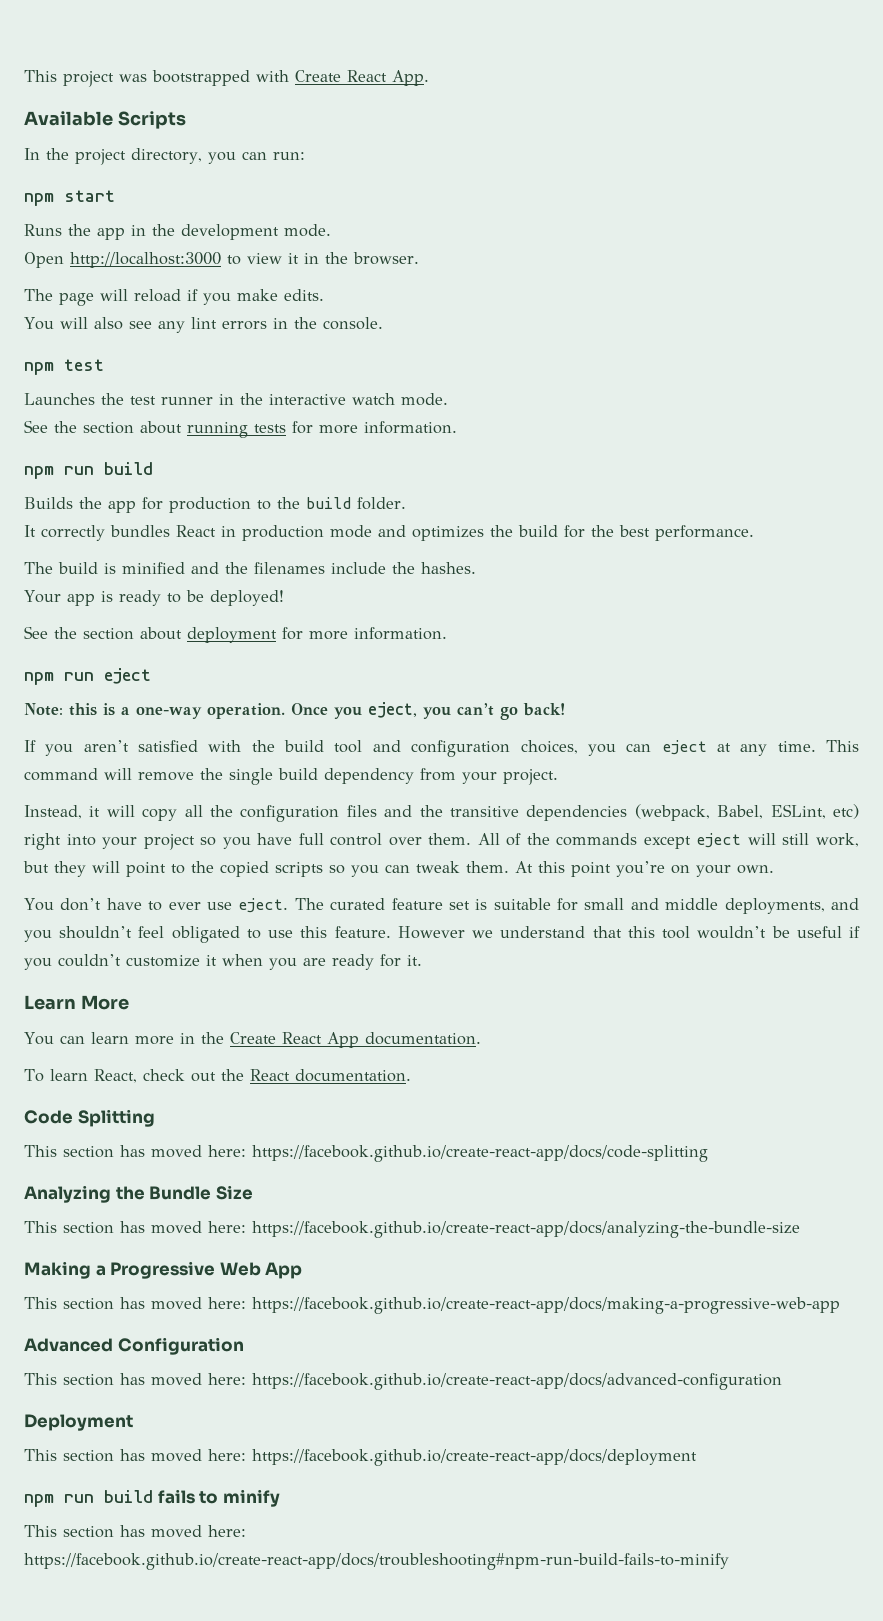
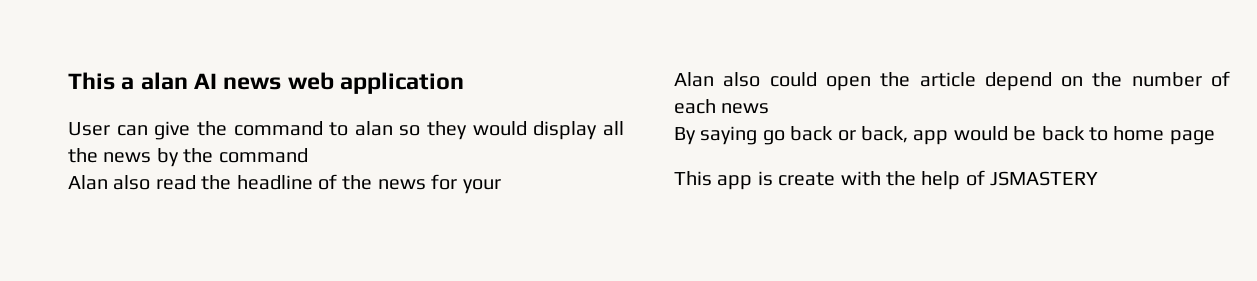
[24,70,429,87] [24,111,186,129] [24,148,305,165] [24,190,115,206] [24,224,331,240] [24,252,419,268] [24,289,324,306] [24,317,383,333] [24,359,104,375] [24,393,448,406] [24,420,457,438] [24,462,153,479] [24,497,406,513] [24,525,754,541] [24,562,476,574] [24,590,284,606] [24,626,447,643] [24,668,151,685] [24,702,565,720] [24,740,860,757] [24,768,558,785] [24,804,859,822] [24,833,859,850] [23,861,774,877] [24,898,860,914] [24,926,861,943] [24,954,422,970] [24,995,129,1010] [24,1032,481,1048] [24,1069,411,1083] [24,1109,155,1127] [24,1145,708,1162] [24,1185,253,1203] [24,1221,800,1238] [24,1261,303,1279] [24,1297,840,1314] [24,1337,244,1355] [24,1373,782,1390] [24,1414,133,1431] [24,1449,697,1466] [24,1489,280,1507] [24,1525,246,1538] [24,1553,729,1570] This project was bootstrapped with Create React App. // Available Scripts // In the project directory, you can run: // npm start // Runs the app in the development mode. // Open http://localhost:3000 to view it in the browser. // The page will reload if you make edits. // You will also see any lint errors in the console. // npm test // Launches the test runner in the interactive watch mode. // See the section about running tests for more information. // npm run build // Builds the app for production to the build folder. // It correctly bundles React in production mode and optimizes the build for the best performance. // The build is minified and the filenames include the hashes. // Your app is ready to be deployed! // See the section about deployment for more information. // npm run eject // Note: this is a one-way operation. Once you eject, you can’t go back! // If you aren’t satisfied with the build tool and configuration choices, you can eject at any time. This command will remove the single build dependency from your project. // Instead, it will copy all the configuration files and the transitive dependencies (webpack, Babel, ESLint, etc) right into your project so you have full control over them. All of the commands except eject will still work, but they will point to the copied scripts so you can tweak them. At this point you’re on your own. // You don’t have to ever use eject. The curated feature set is suitable for small and middle deployments, and you shouldn’t feel obligated to use this feature. However we understand that this tool wouldn’t be useful if you couldn’t customize it when you are ready for it. // Learn More // You can learn more in the Create React App documentation. // To learn React, check out the React documentation. // Code Splitting // This section has moved here: https://facebook.github.io/create-react-app/docs/code-splitting // Analyzing the Bundle Size // This section has moved here: https://facebook.github.io/create-react-app/docs/analyzing-the-bundle-size // Making a Progressive Web App // This section has moved here: https://facebook.github.io/create-react-app/docs/making-a-progressive-web-app // Advanced Configuration // This section has moved here: https://facebook.github.io/create-react-app/docs/advanced-configuration // Deployment // This section has moved here: https://facebook.github.io/create-react-app/docs/deployment // npm run build fails to minify // This section has moved here: https://facebook.github.io/create-react-app/docs/troubleshooting#npm-run-build-fails-to-minify -> [68,72,465,94] [68,121,624,140] [68,148,308,167] [68,174,501,194] [674,71,1230,91] [674,99,770,114] [674,126,1215,145] [674,170,1099,190] This a alan AI news web application // User can give the command to alan so they would display all the news by the command // Alan also read the headline of the news for your // Alan also could open the article depend on the number of each news // By saying go back or back, app would be back to home page // This app is create with the help of JSMASTERY

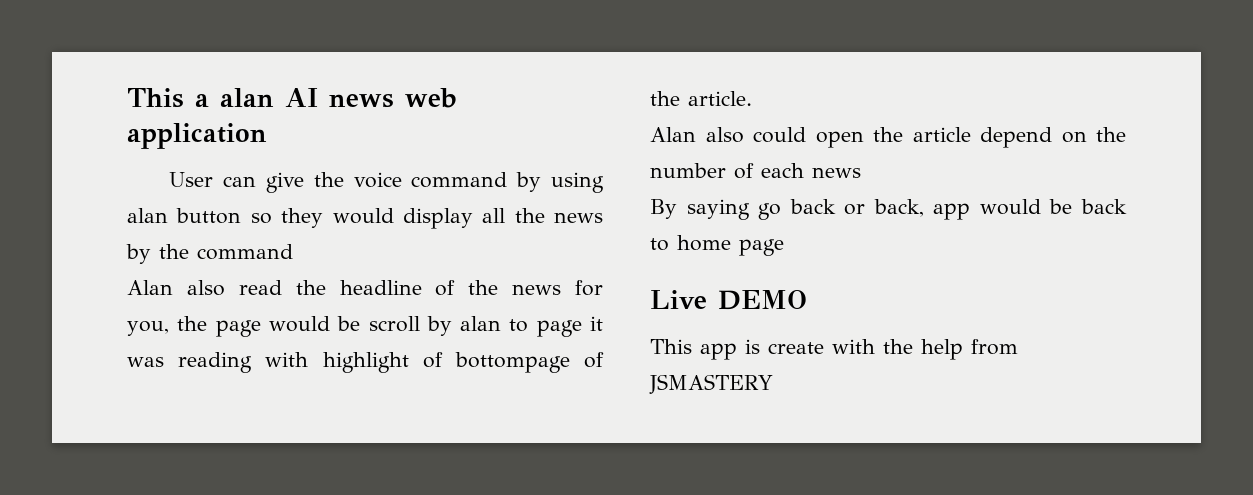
[233,121,393,136] command to alan -> [353,172,604,193] [127,208,242,224] voice command by using alan button
[462,179,501,194] your -> [127,316,603,337] [127,352,604,373] [650,91,752,106] you, the page would be scroll by alan to page it was reading with highlight of bottompage of the article.
(1215, 137) none -> [650,290,807,310] // Live DEMO
[965,170,985,186] of -> [971,339,1018,355] from

